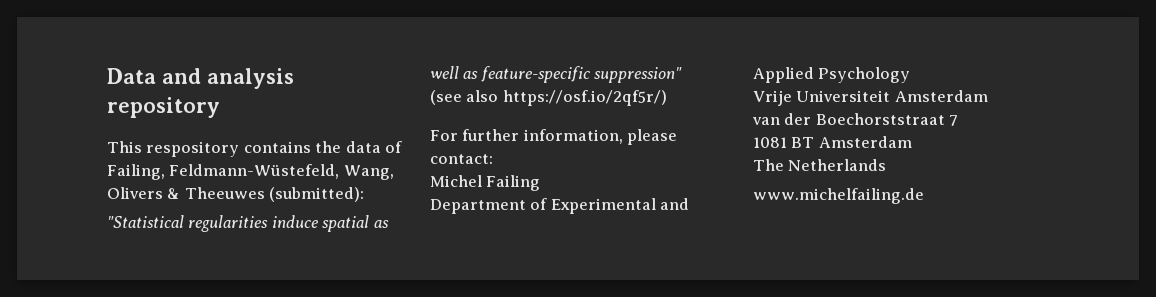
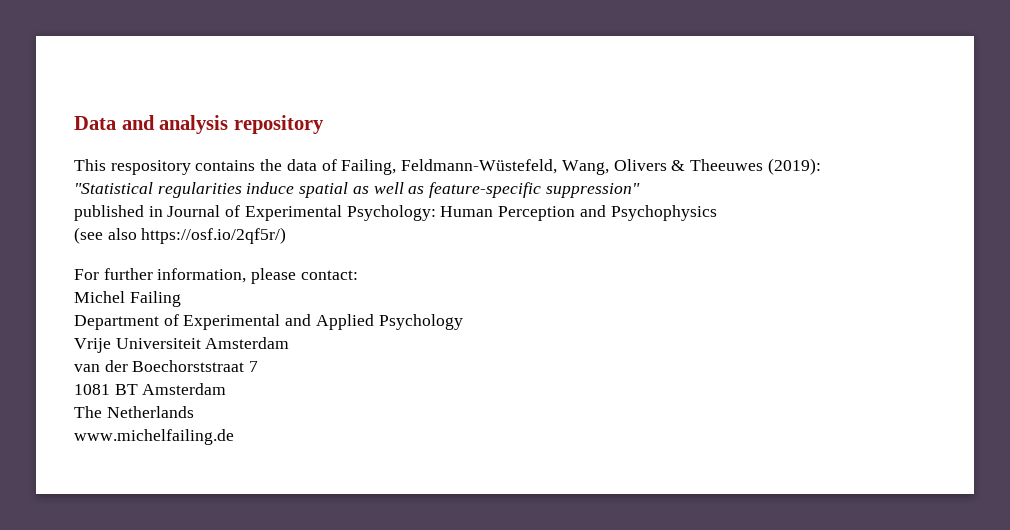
[269,187,365,202] (submitted): -> [767,158,821,175] (2019):
(683, 75) none -> [74,205,717,221] // published in Journal of Experimental Psychology: Human Perception and Psychophysics

